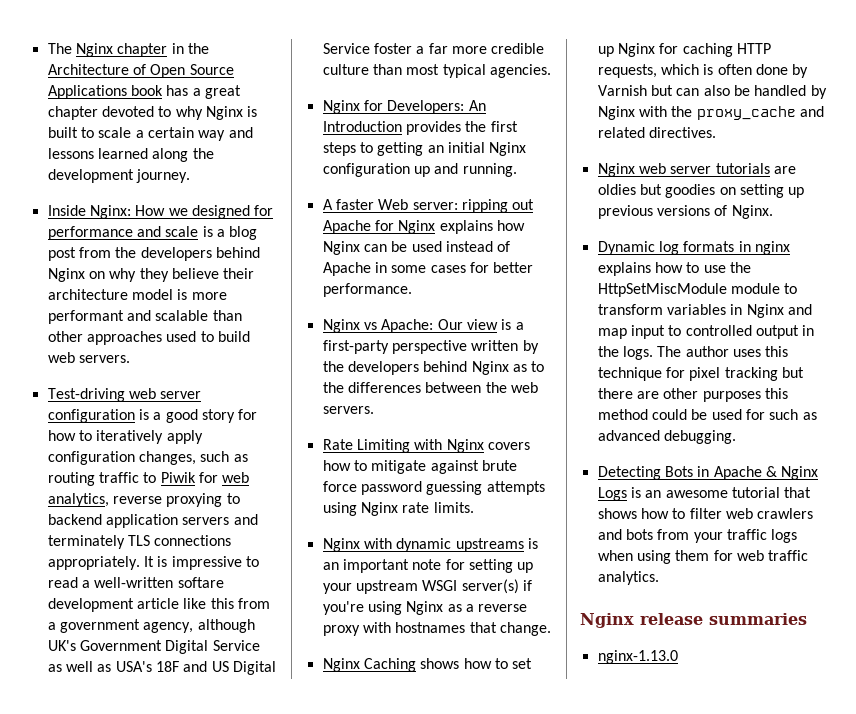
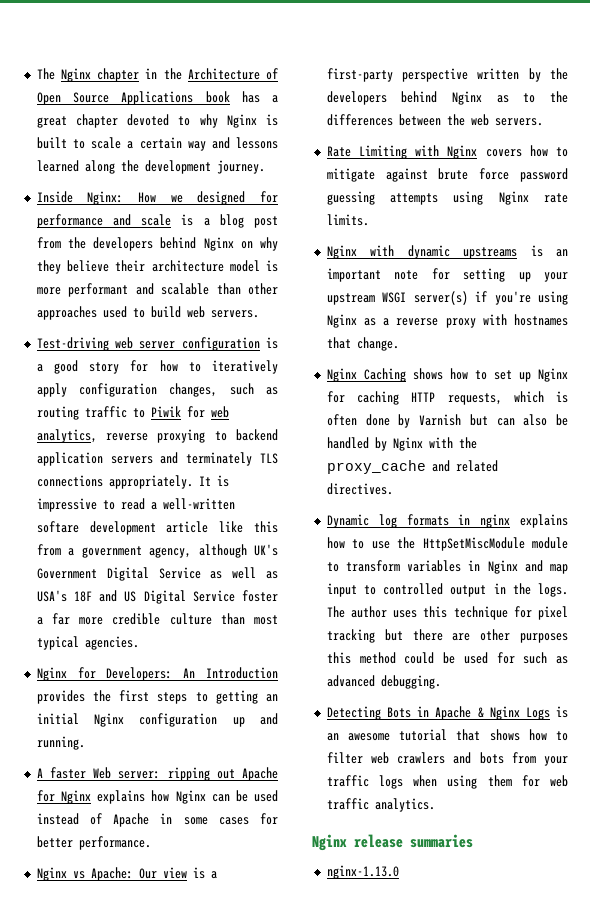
[597,163,796,177] [597,184,805,198] [597,205,773,219] // Nginx web server tutorials are oldies but goodies on setting up previous versions of Nginx. -> (393, 489) none

